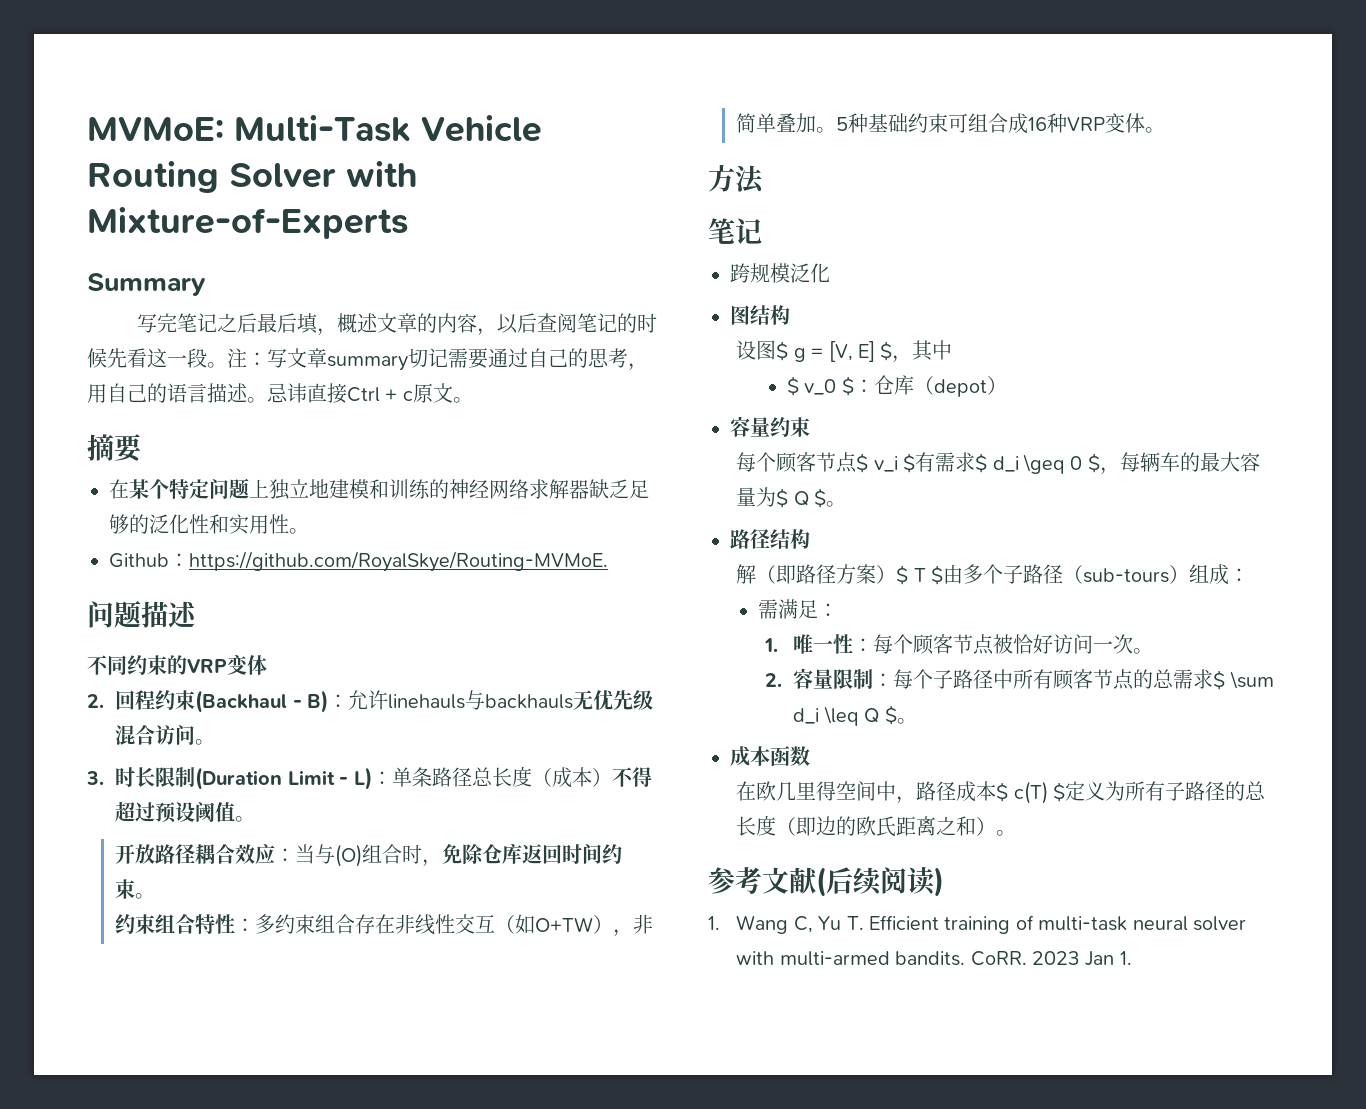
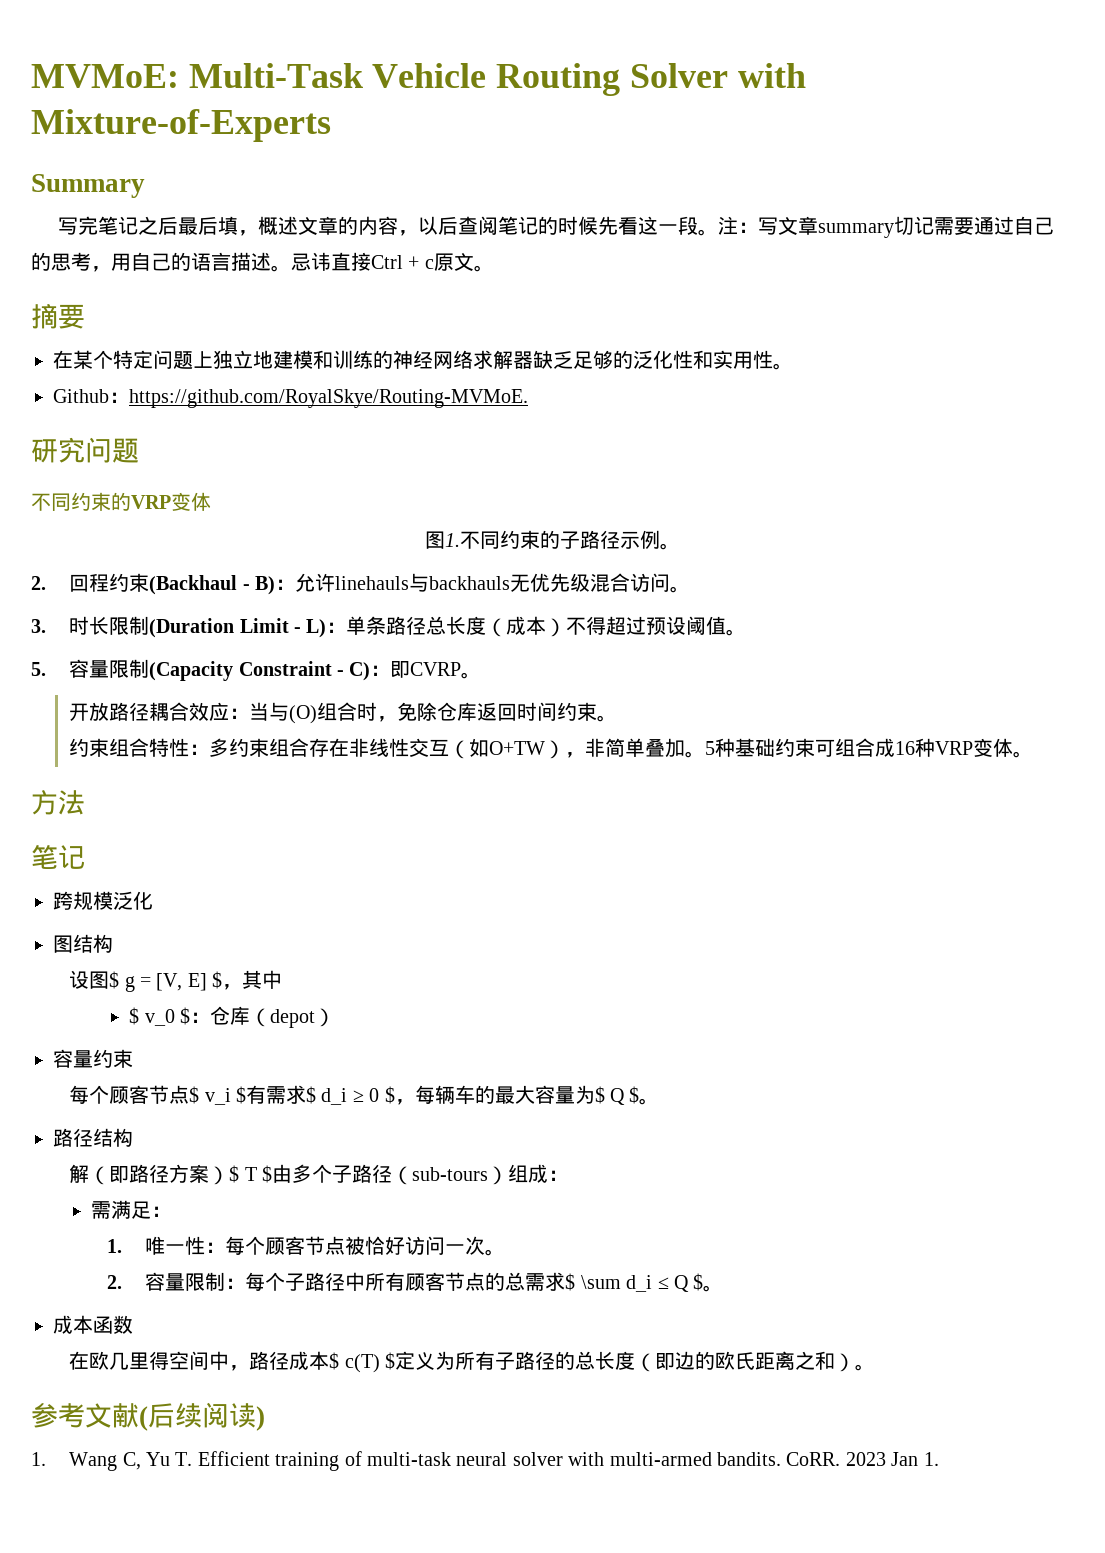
[87,600,197,628] 问题描述 -> [31,437,139,463] 研究问题
(267, 665) none -> [425,530,680,550] // 图1.不同约束的子路径示例。
(256, 819) none -> [31,659,482,681] // 5.容量限制(Capacity Constraint - C)：即CVRP。
[1023,454,1066,474] \geq -> [352,1090,364,1102] ≥
[823,706,859,726] \leq -> [657,1277,669,1289] ≤

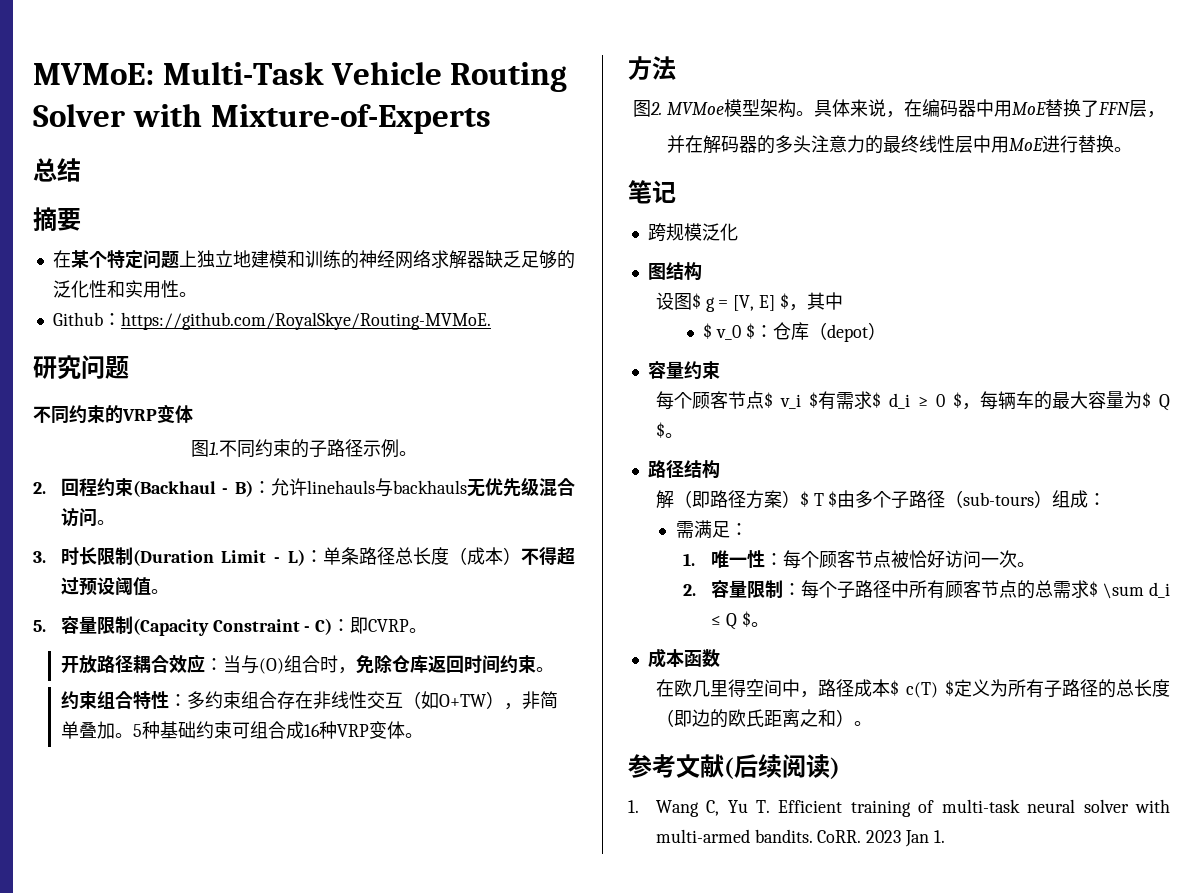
[31,174,145,198] [58,216,1055,238] [31,252,494,272] Summary // 写完笔记之后最后填，概述文章的内容，以后查阅笔记的时候先看这一段。注：写文章summary切记需要通过自己的思考，用自己的语言描述。忌讳直接Ctrl + c原文。 -> [33,158,81,182] 总结
(85, 802) none -> [633,99,1165,118] [666,135,1132,154] // 图2. MVMoe模型架构。具体来说，在编码器中用MoE替换了FFN层， // 并在解码器的多头注意力的最终线性层中用MoE进行替换。

